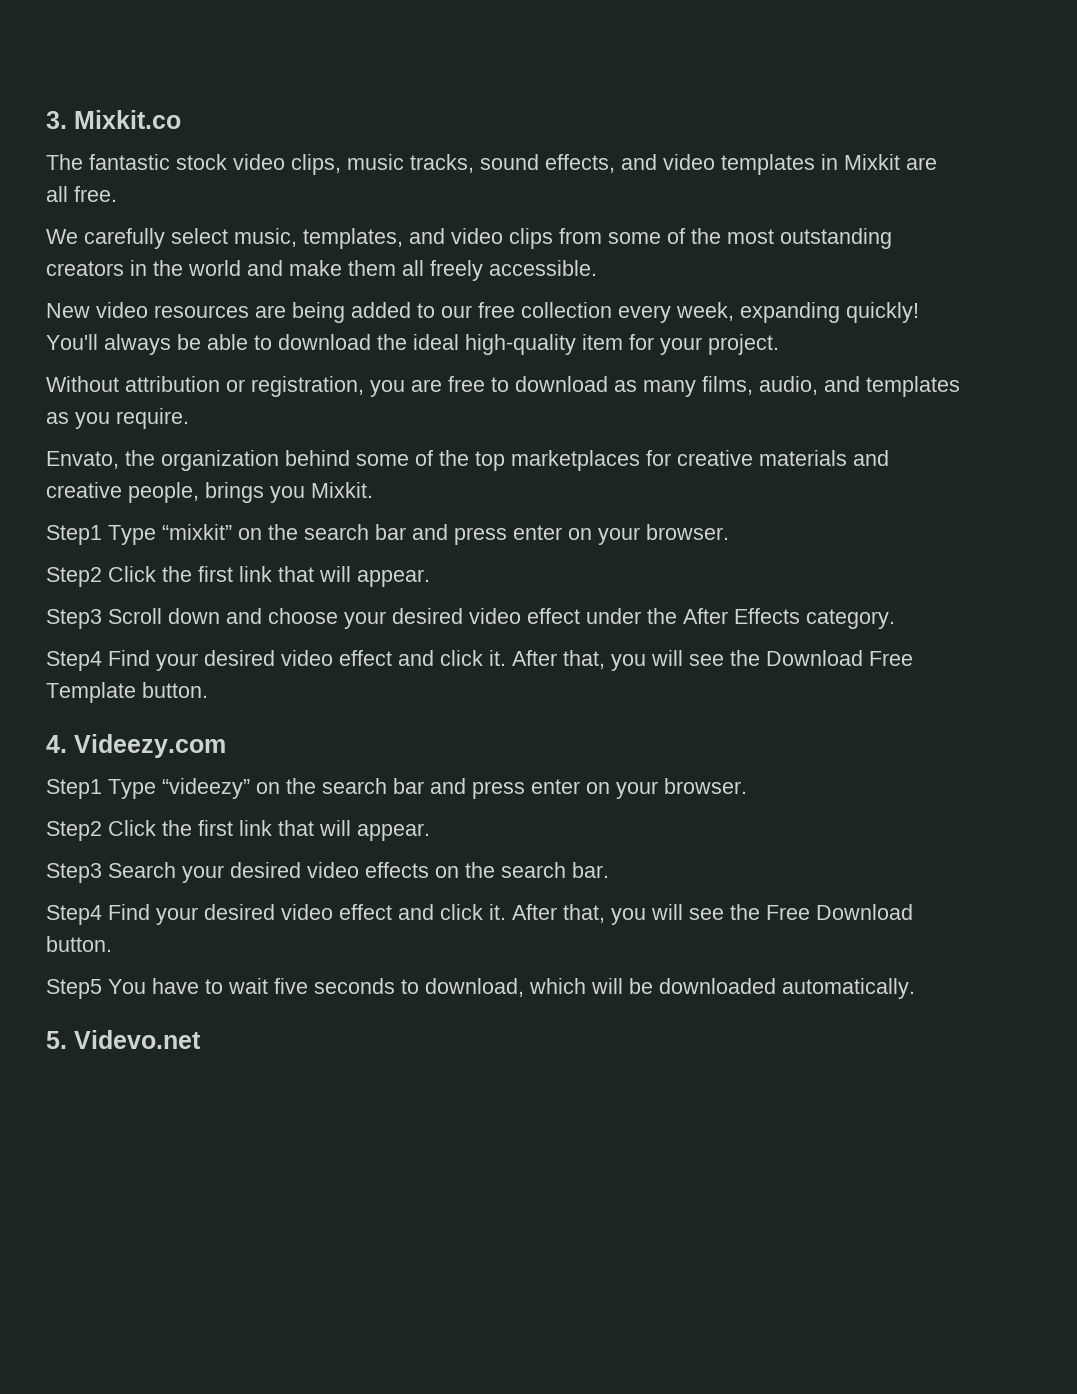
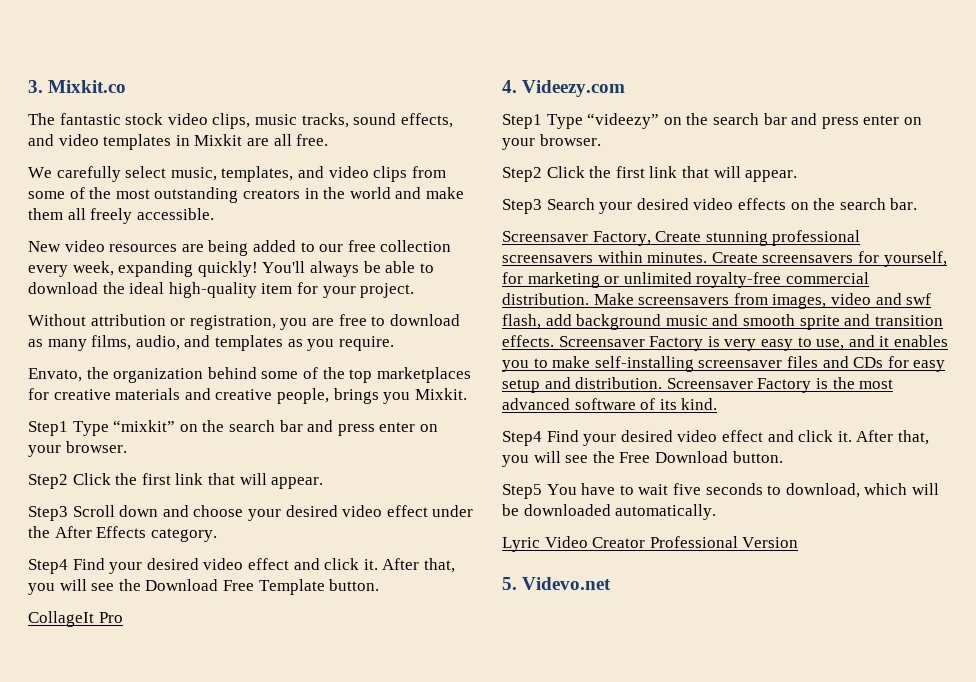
(208, 690) none -> [28,611,123,627] // CollageIt Pro
(609, 870) none -> [502,230,861,246] [502,251,947,267] [502,272,869,288] [502,293,932,309] [502,314,943,330] [502,335,948,351] [502,356,946,372] [502,377,894,393] [502,398,718,410] // Screensaver Factory, Create stunning professional screensavers within minutes. Create screensavers for yourself, for marketing or unlimited royalty-free commercial distribution. Make screensavers from images, video and swf flash, add background music and smooth sprite and transition effects. Screensaver Factory is very easy to use, and it enables you to make self-installing screensaver files and CDs for easy setup and distribution. Screensaver Factory is the most advanced software of its kind.
(915, 988) none -> [502,536,799,552] // Lyric Video Creator Professional Version

